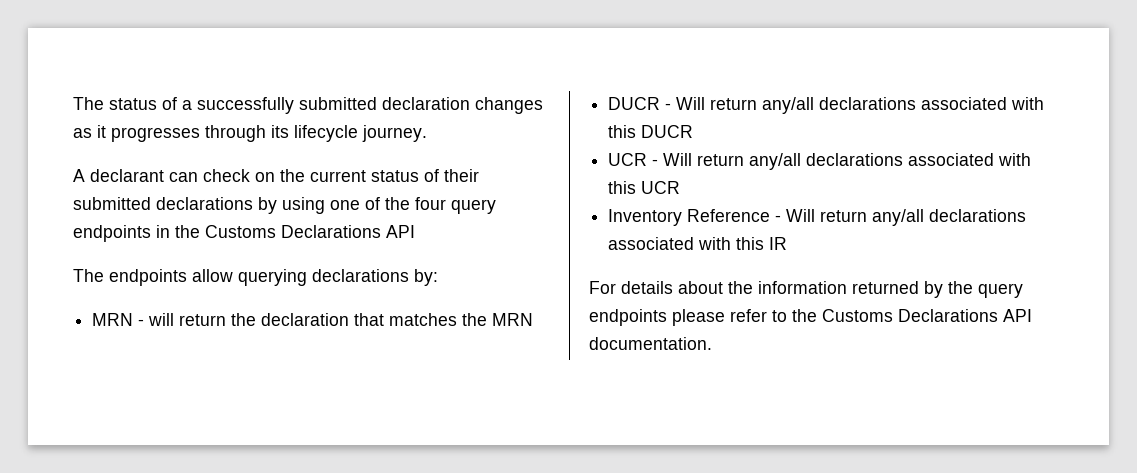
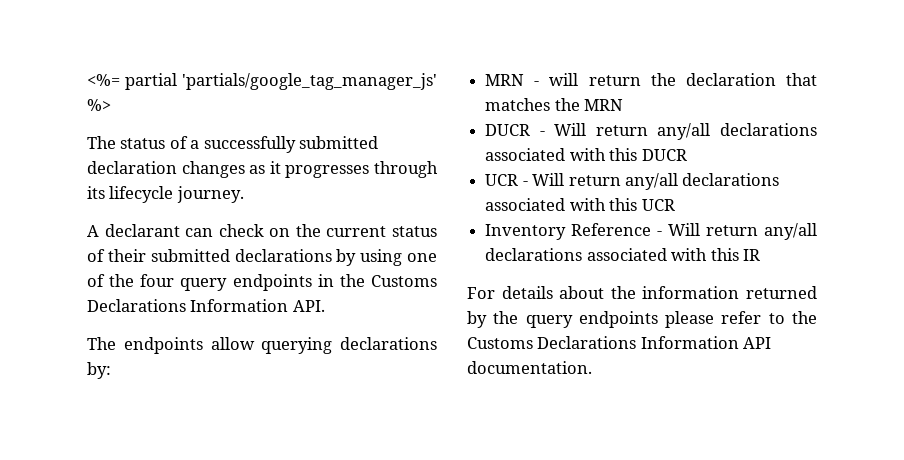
(73, 103) none -> [87,73,437,90] [87,99,111,111] <%= partial 'partials/google_tag_manager_js' %> //
[386,225,415,238] API -> [190,299,325,312] Information API.
(998, 315) none -> [640,336,739,349] Information

